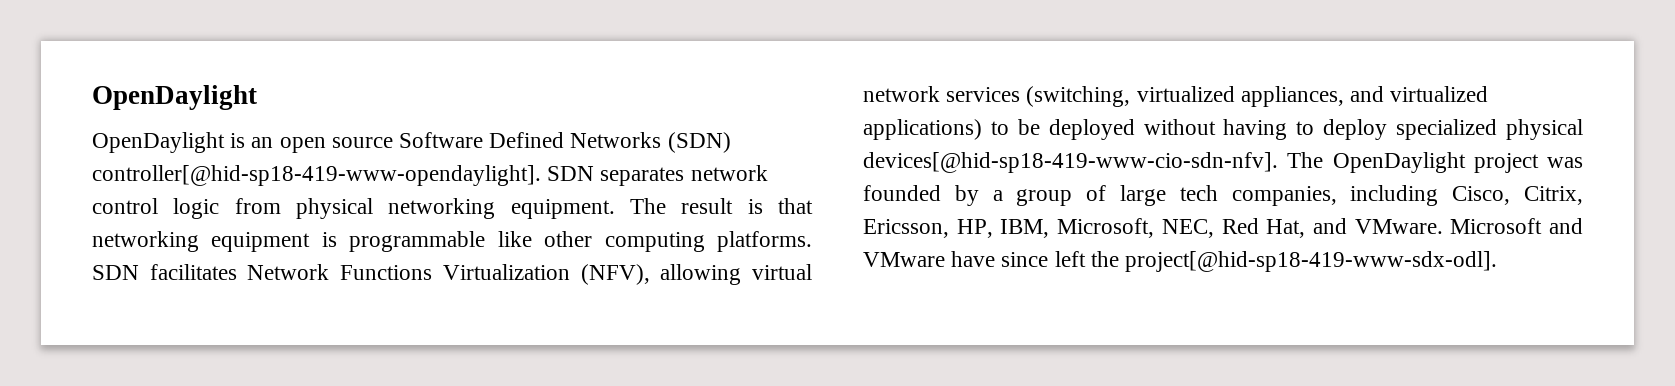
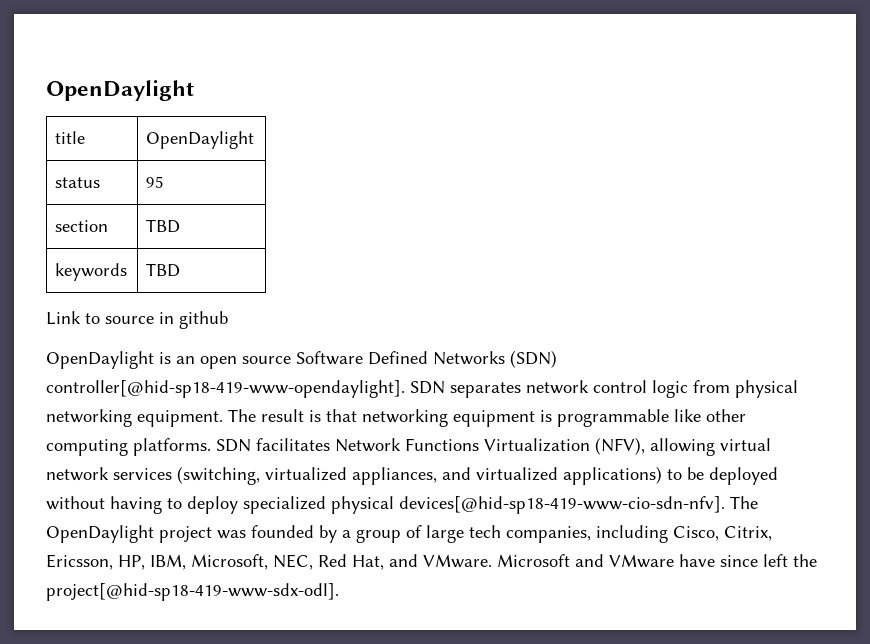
[92,85,257,110] OpenDaylight -> [46,80,194,101] [55,131,86,144] [146,131,255,149] [55,177,101,188] [146,176,165,188] [55,220,109,232] [146,219,181,233] [55,263,128,281] [146,263,181,277] [46,311,228,329] OpenDaylight // title | OpenDaylight // status | 95 // section | TBD // keywords | TBD // Link to source in github

